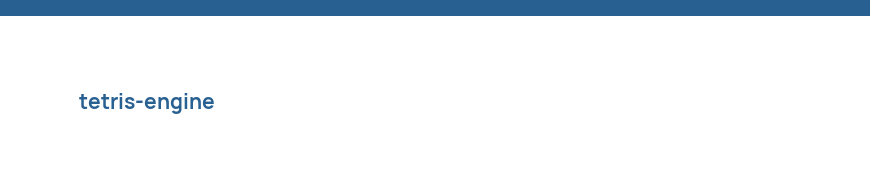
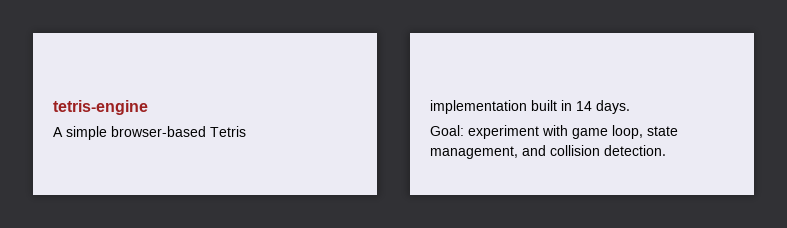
(215, 103) none -> [53,126,246,140] [430,100,630,114] [430,125,678,139] [430,145,666,159] // A simple browser-based Tetris implementation built in 14 days. // Goal: experiment with game loop, state management, and collision detection.

